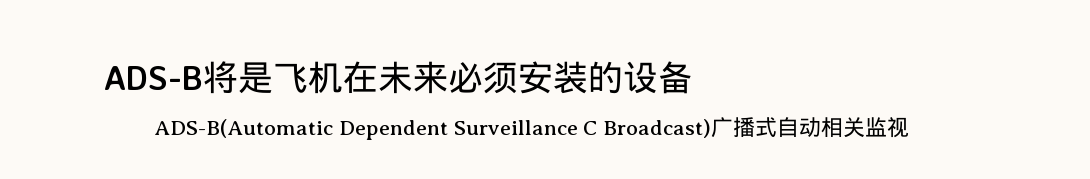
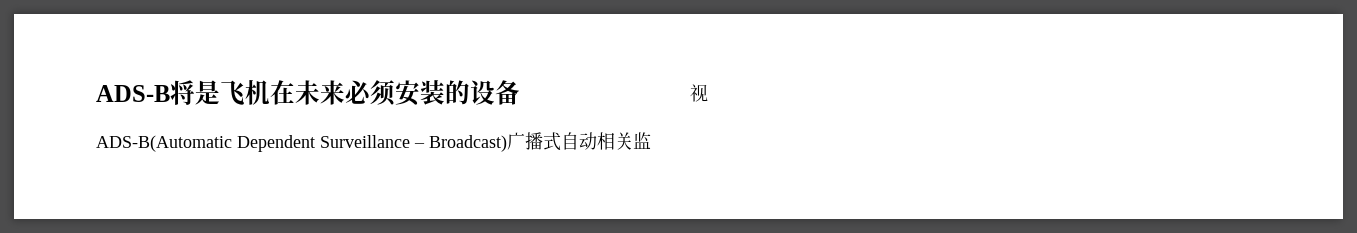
[583,121,598,135] C -> [414,143,425,148] –

